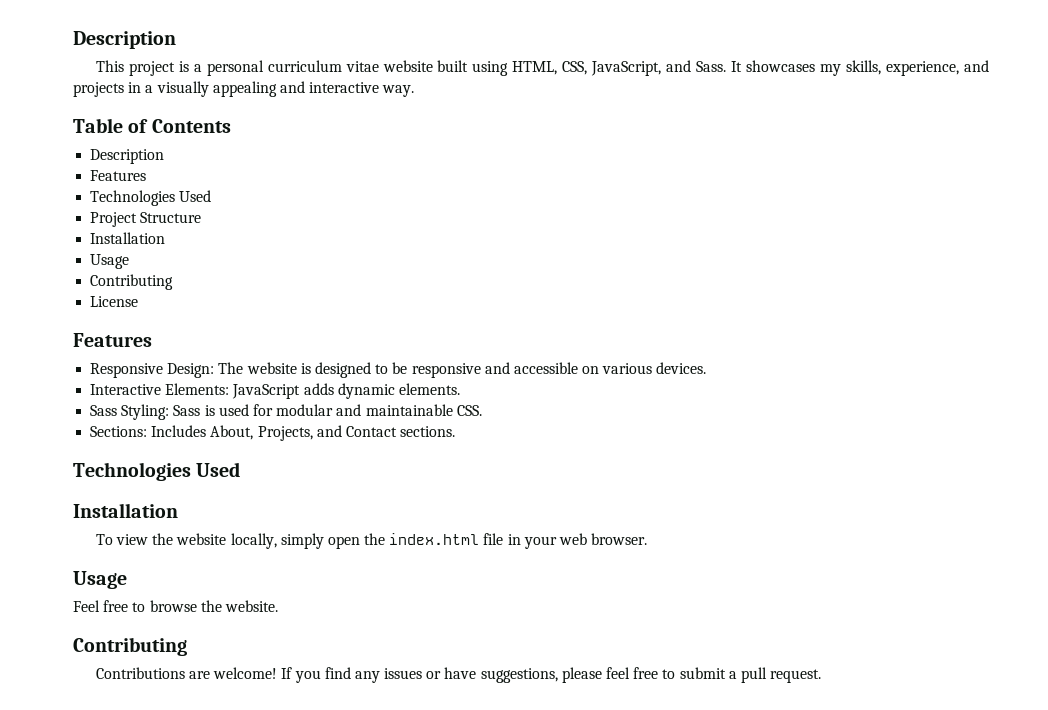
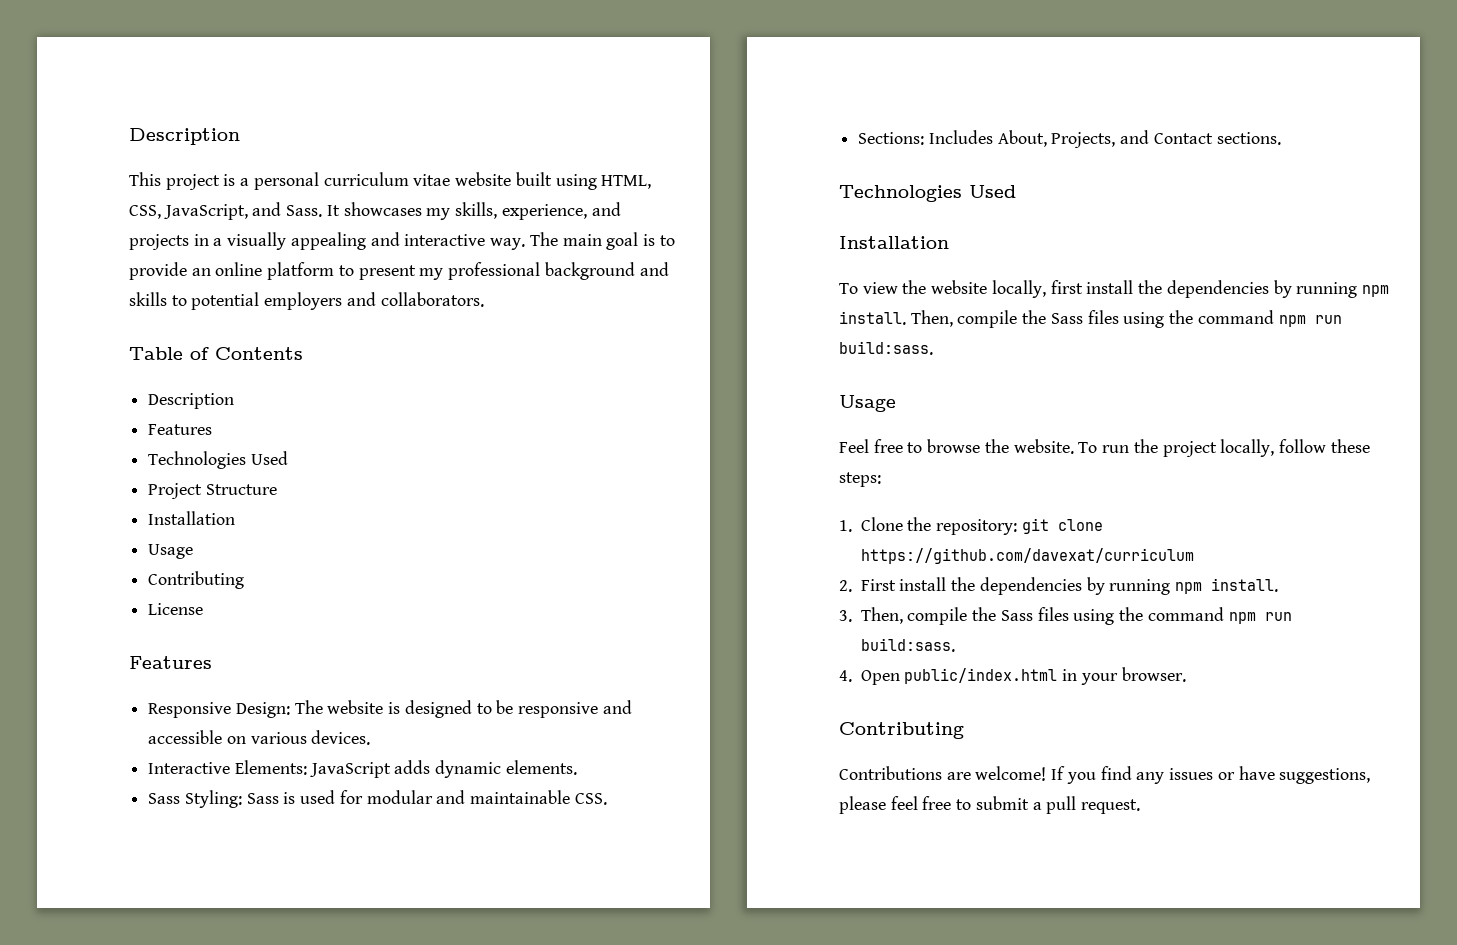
(415, 91) none -> [529,232,675,250] [129,262,669,280] [129,292,484,310] The main goal is to provide an online platform to present my professional background and skills to potential employers and collaborators.
[280,533,648,549] simply open the index.html file in your web browser. -> [1050,280,1389,298] [839,310,1342,328] [839,341,933,355] first install the dependencies by running npm install. Then, compile the Sass files using the command npm run build:sass.
(278, 606) none -> [1078,439,1370,457] [839,472,881,487] [839,517,1103,535] [860,548,1194,564] [839,577,1279,595] [839,607,1292,625] [860,638,955,652] [839,667,1186,685] To run the project locally, follow these steps: // 1. Clone the repository: git clone https://github.com/davexat/curriculum // 2. First install the dependencies by running npm install. // 3. Then, compile the Sass files using the command npm run build:sass. // 4. Open public/index.html in your browser.

